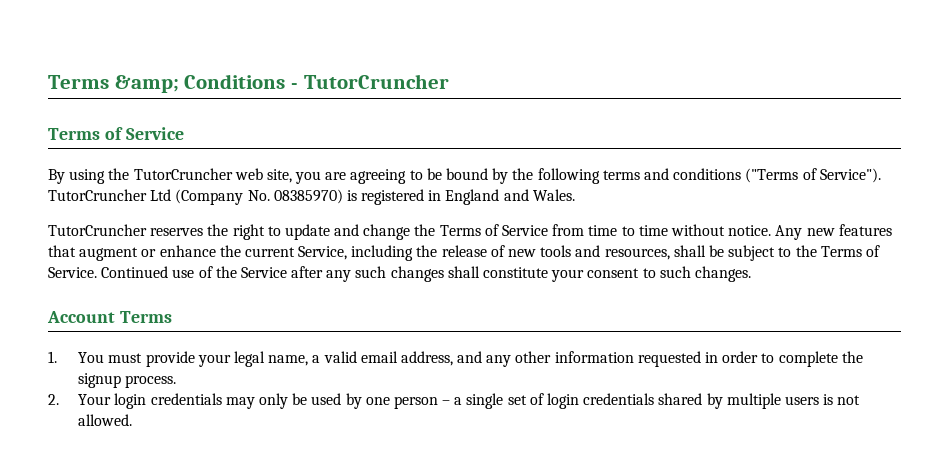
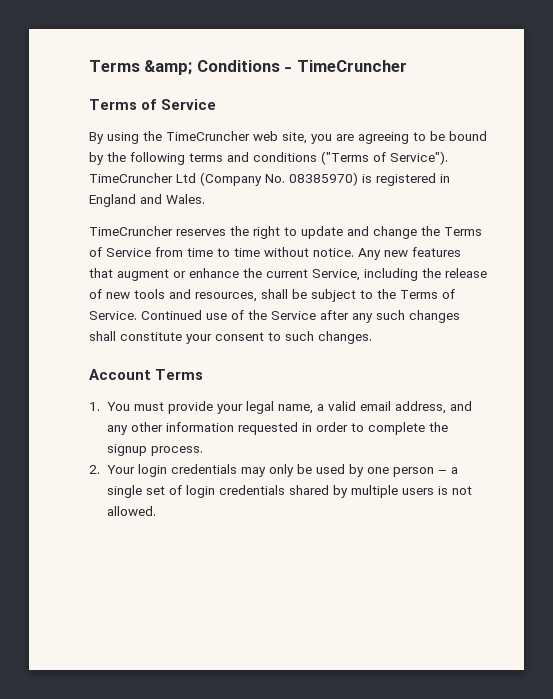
[303,74,449,89] TutorCruncher -> [296,60,407,72] TimeCruncher
[133,168,233,180] TutorCruncher -> [166,131,250,141] TimeCruncher
[48,189,147,201] TutorCruncher -> [89,173,173,183] TimeCruncher
[48,224,147,236] TutorCruncher -> [89,226,173,236] TimeCruncher

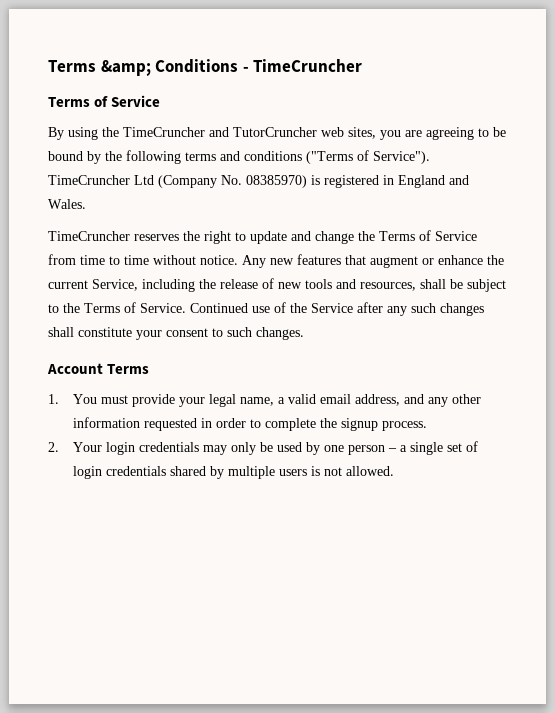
[253,131,307,144] web site, -> [209,127,376,139] and TutorCruncher web sites,

